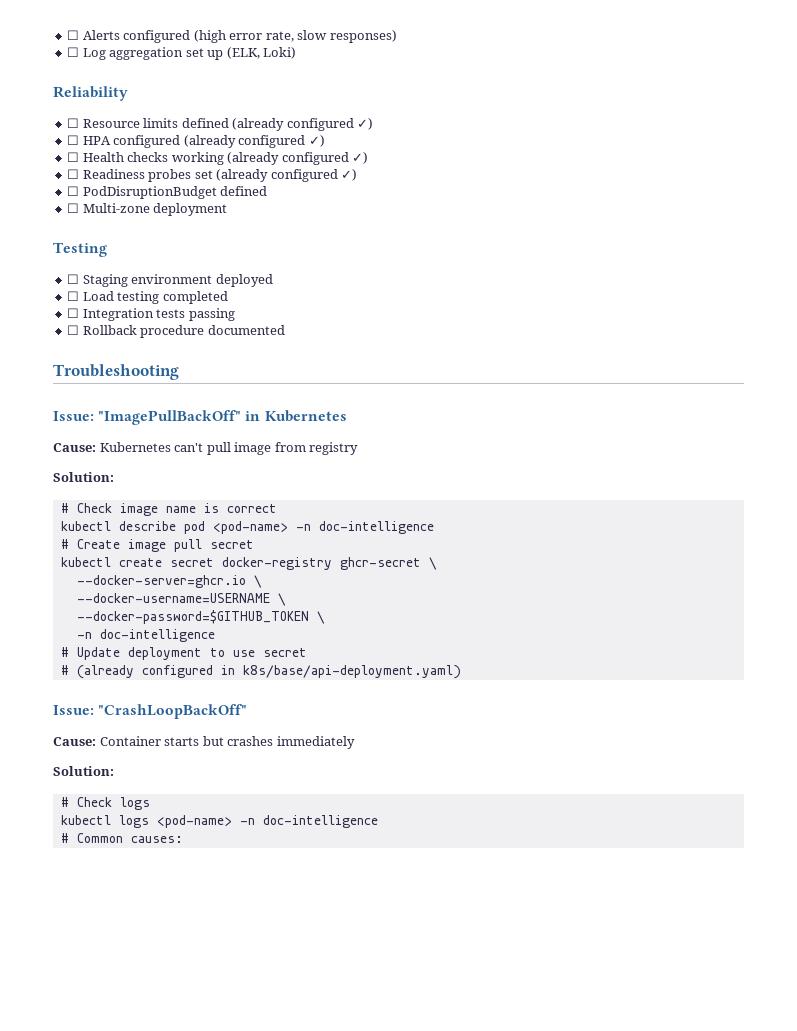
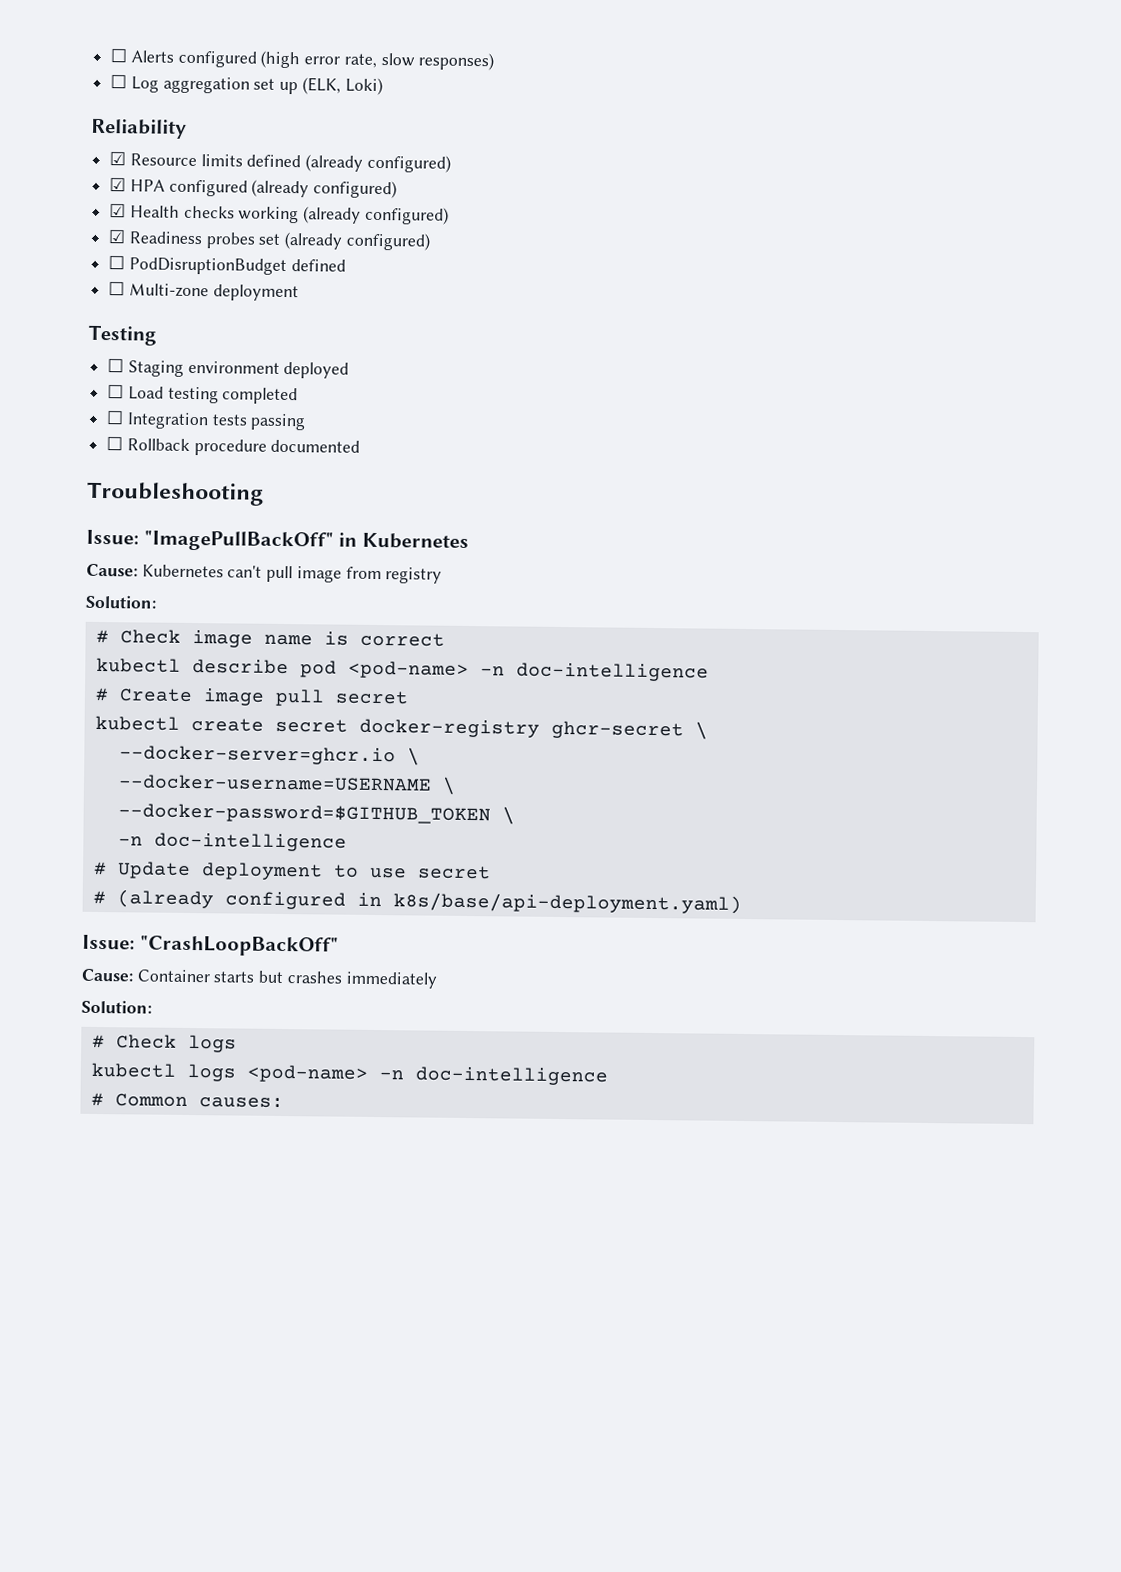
[67,118,80,128] ☐ -> [109,151,127,166] ☑
[286,118,374,131] [67,135,325,148] [67,152,80,162] configured ✓) // ☐ HPA configured (already configured ✓) // ☐ -> [366,154,451,173] [109,177,398,199] [109,203,127,218] configured) // ☑ HPA configured (already configured) // ☑
[281,152,369,165] [67,169,80,179] configured ✓) // ☐ -> [364,206,449,225] [108,229,126,244] configured) // ☑
[270,169,358,182] configured ✓) -> [345,232,430,251] configured)

